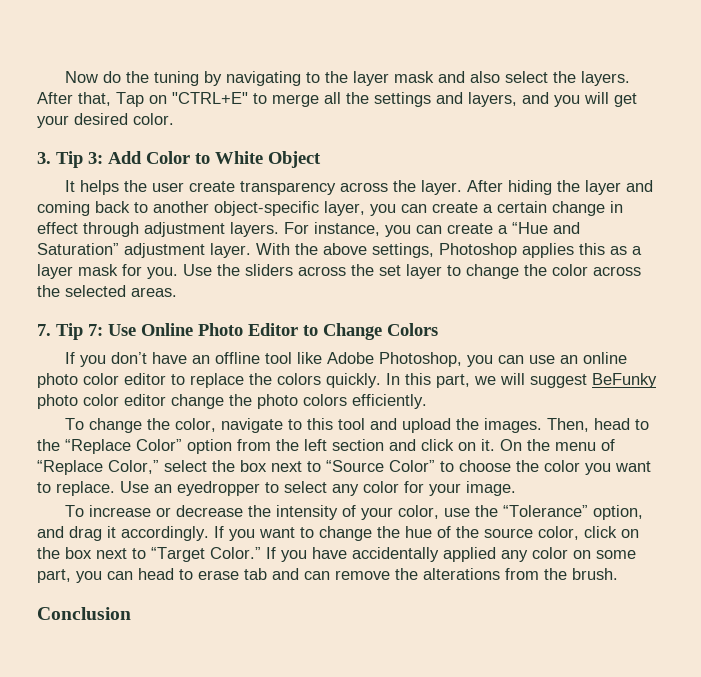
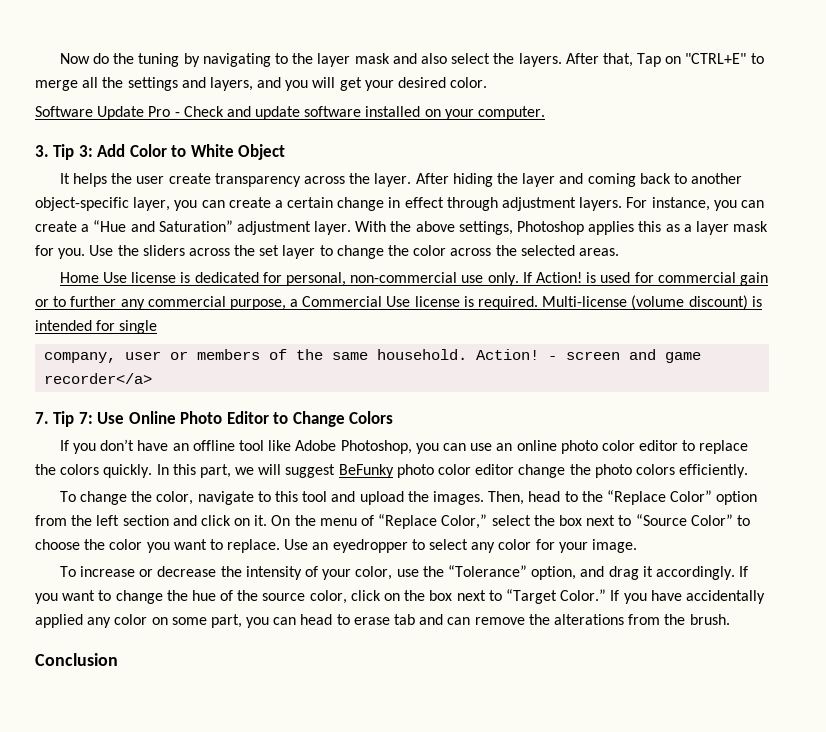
(174, 119) none -> [35,106,546,120] // Software Update Pro - Check and update software installed on your computer.
(177, 292) none -> [59,272,768,286] [35,295,762,310] [35,320,158,334] [44,349,702,363] [44,373,153,384] // Home Use license is dedicated for personal, non-commercial use only. If Action! is used for commercial gain or to further any commercial purpose, a Commercial Use license is required. Multi-license (volume discount) is intended for single // company, user or members of the same household. Action! - screen and game recorder</a>

